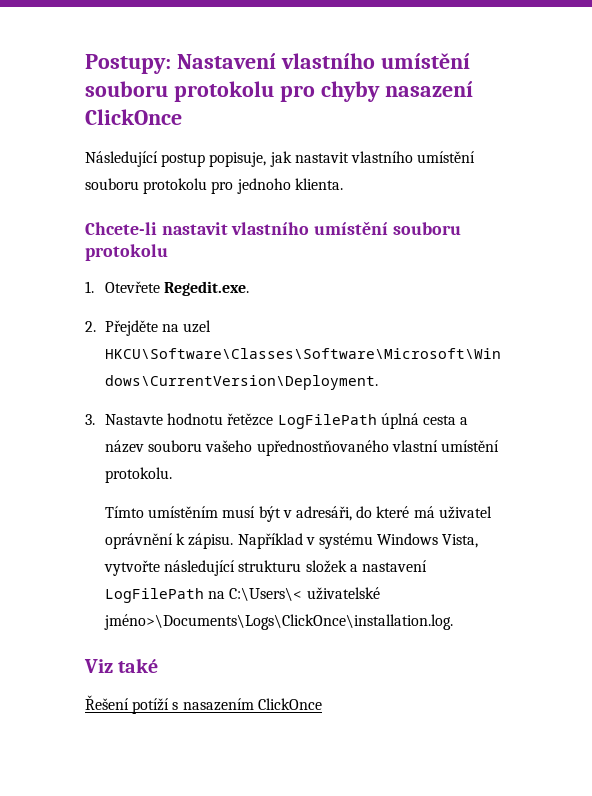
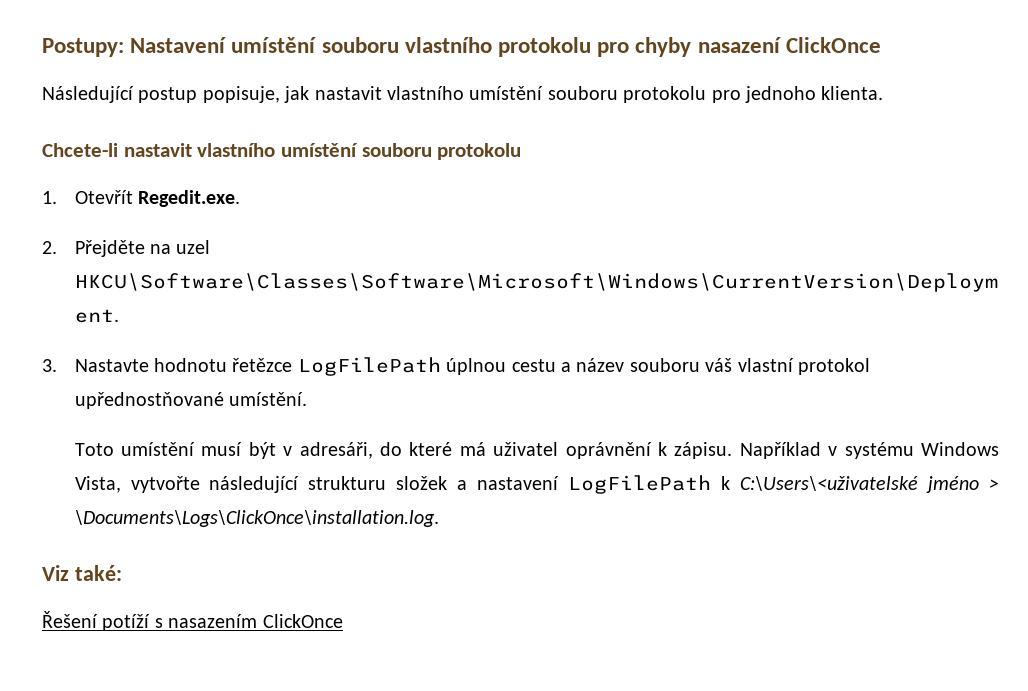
[280,53,470,69] [85,81,168,97] vlastního umístění souboru -> [231,37,492,53] umístění souboru vlastního
[105,281,161,293] Otevřete -> [74,190,133,204] Otevřít
[380,413,457,429] úplná cesta -> [446,358,556,375] úplnou cestu
[205,440,500,456] [105,467,173,483] [105,506,219,518] vašeho upřednostňovaného vlastní umístění protokolu. // Tímto umístěním -> [705,358,870,375] [74,392,307,409] [74,442,195,456] váš vlastní protokol upřednostňované umístění. // Toto umístění
[208,587,380,601] [104,614,454,630] na C:\Users\< uživatelské jméno>\Documents\Logs\ClickOnce\installation.log. -> [721,476,999,493] [74,510,439,527] k C:\Users\<uživatelské jméno > \Documents\Logs\ClickOnce\installation.log.
[118,658,159,673] také -> [74,565,122,581] také:

